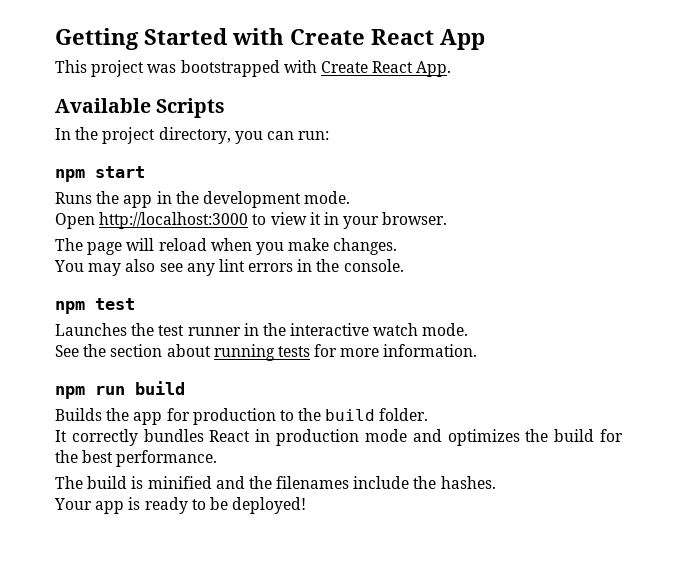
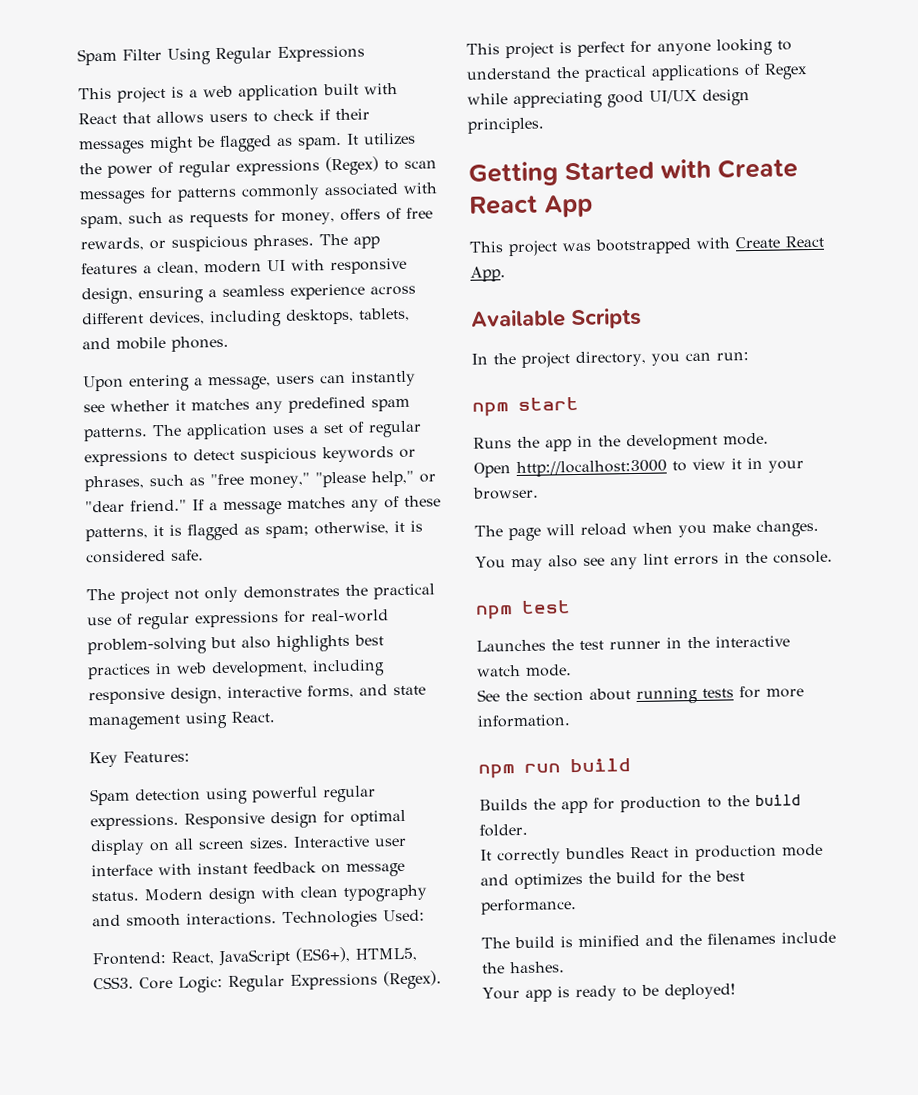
(55, 39) none -> [77,45,365,66] [78,82,398,103] [78,108,370,125] [79,132,416,155] [79,156,437,178] [79,182,438,205] [80,207,433,229] [80,233,380,252] [81,257,407,276] [81,283,416,305] [81,307,410,328] [82,335,229,352] [83,370,416,392] [83,396,410,414] [83,420,422,442] [84,446,416,467] [84,470,436,492] [85,495,441,515] [85,520,423,542] [86,549,204,564] [86,583,435,604] [87,609,389,630] [87,634,384,656] [87,659,385,680] [88,684,426,705] [88,711,275,731] [89,750,190,768] [90,785,376,806] [90,809,406,831] [90,835,407,856] [91,861,405,877] [91,884,427,905] [92,909,425,929] [92,946,417,967] [93,970,442,993] [466,38,792,59] [466,63,808,82] [467,89,750,110] [467,117,544,134] Spam Filter Using Regular Expressions // This project is a web application built with React that allows users to check if their messages might be flagged as spam. It utilizes the power of regular expressions (Regex) to scan messages for patterns commonly associated with spam, such as requests for money, offers of free rewards, or suspicious phrases. The app features a clean, modern UI with responsive design, ensuring a seamless experience across different devices, including desktops, tablets, and mobile phones. // Upon entering a message, users can instantly see whether it matches any predefined spam patterns. The application uses a set of regular expressions to detect suspicious keywords or phrases, such as "free money," "please help," or "dear friend." If a message matches any of these patterns, it is flagged as spam; otherwise, it is considered safe. // The project not only demonstrates the practical use of regular expressions for real-world problem-solving but also highlights best practices in web development, including responsive design, interactive forms, and state management using React. // Key Features: // Spam detection using powerful regular expressions. Responsive design for optimal display on all screen sizes. Interactive user interface with instant feedback on message status. Modern design with clean typography and smooth interactions. Technologies Used: // Frontend: React, JavaScript (ES6+), HTML5, CSS3. Core Logic: Regular Expressions (Regex). This project is perfect for anyone looking to understand the practical applications of Regex while appreciating good UI/UX design principles. //

